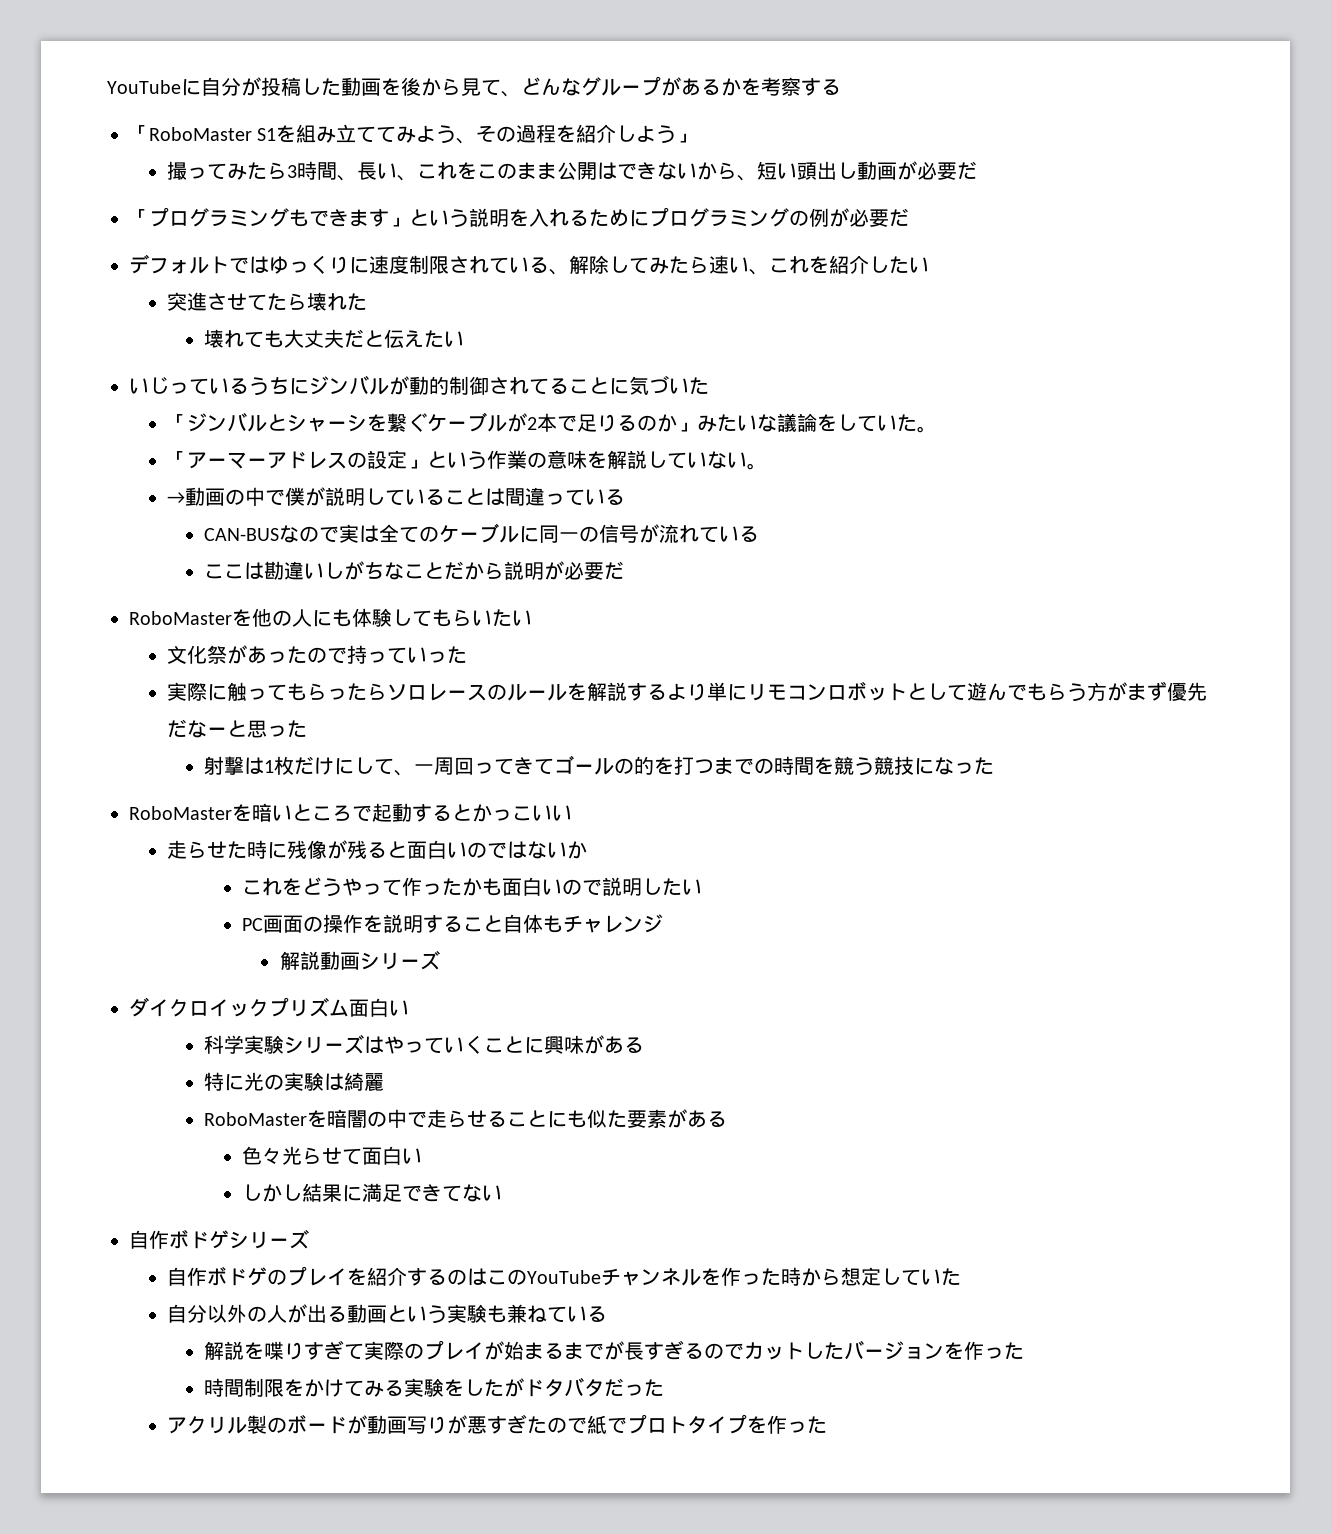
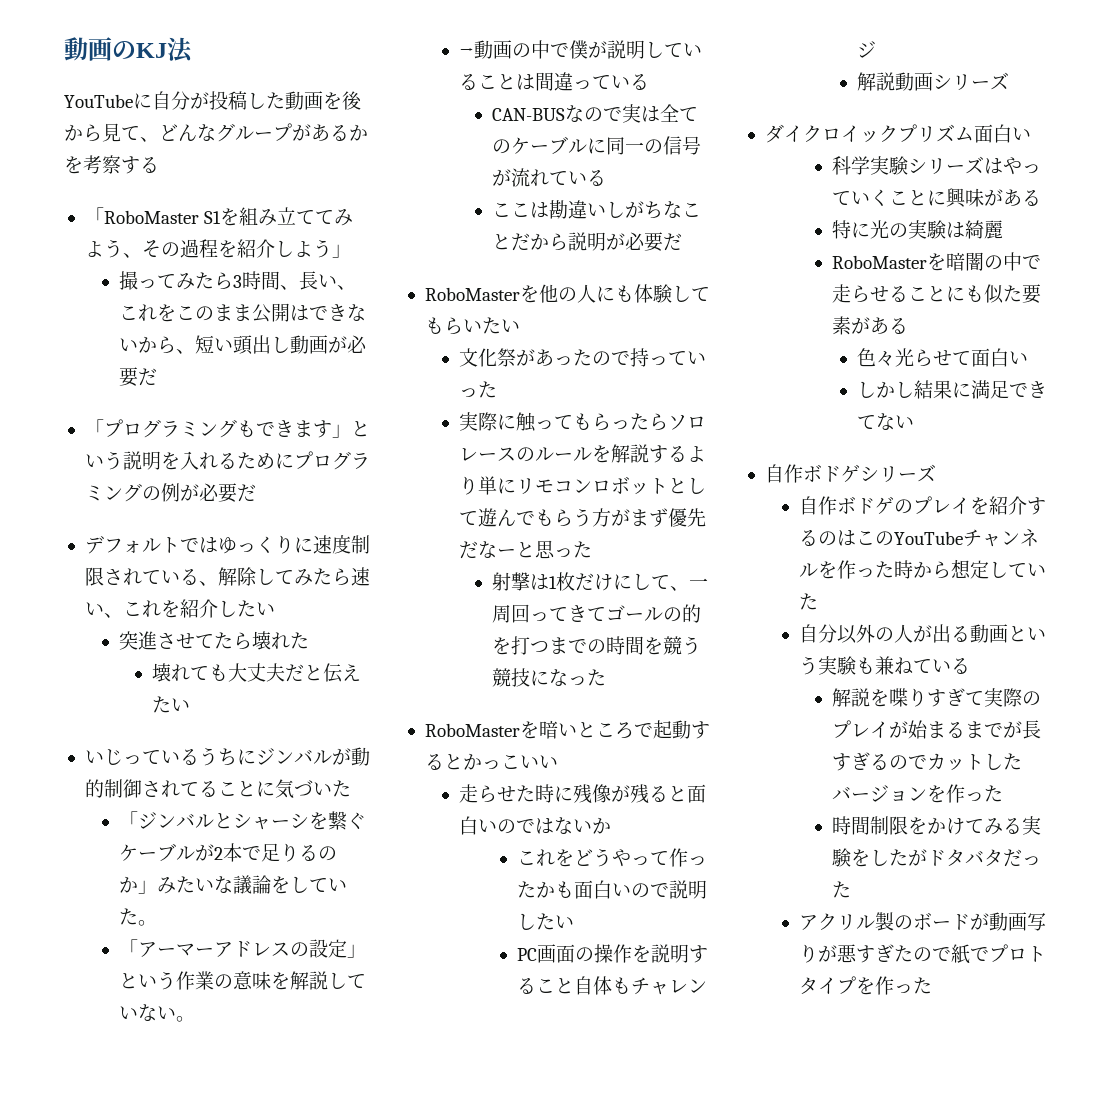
(107, 87) none -> [64,37,193,63] 動画のKJ法 //

